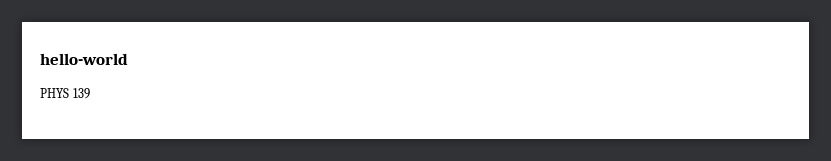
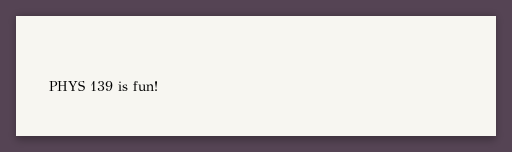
[40,53,128,65] hello-world // -> (49, 85) none
(90, 93) none -> [118,81,158,91] is fun!

